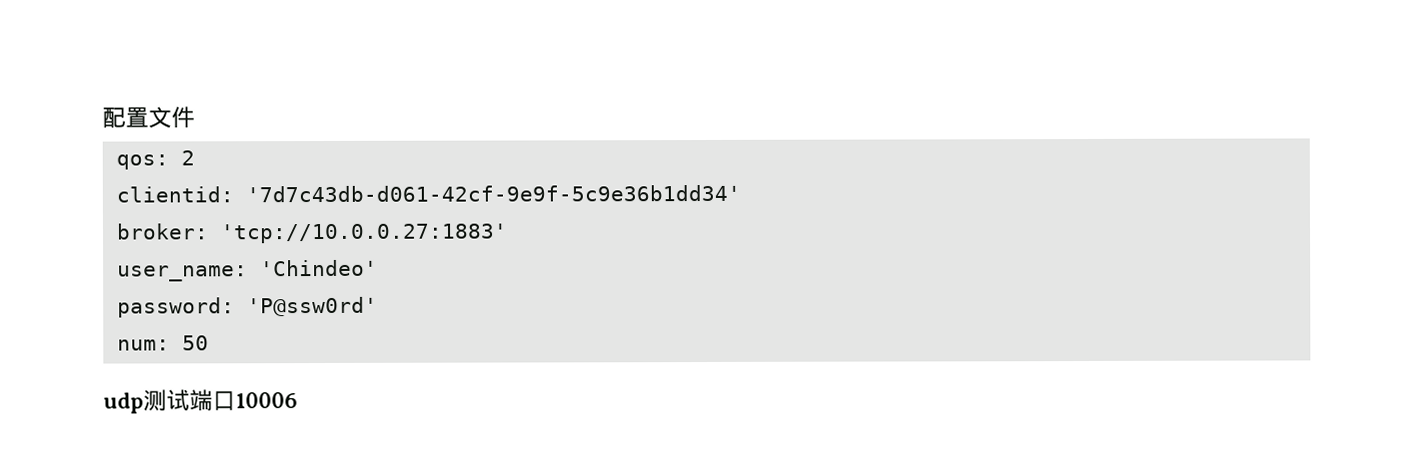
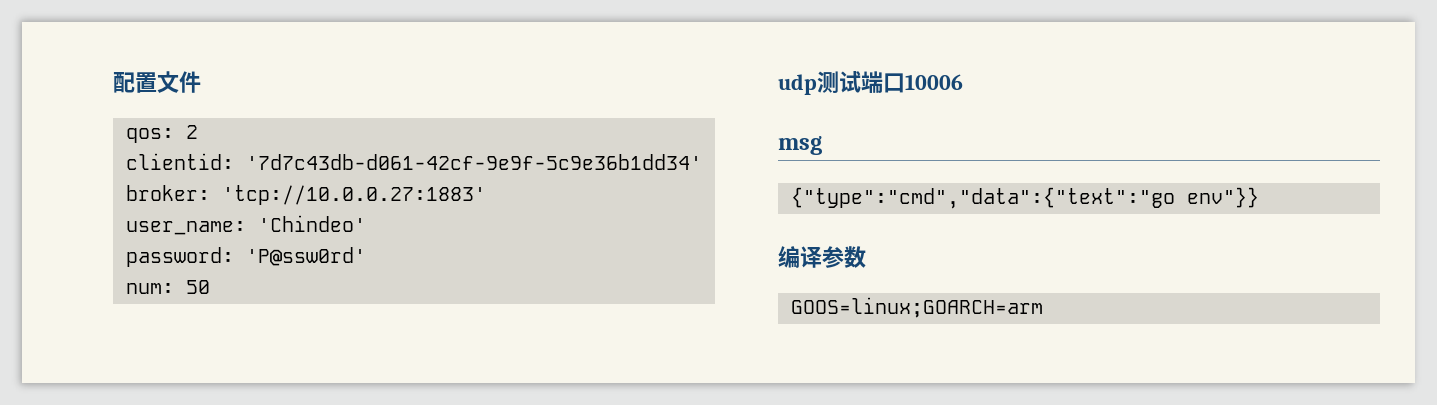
(298, 400) none -> [778,136,822,155] [790,187,1259,209] [778,246,866,268] [790,297,1043,318] // msg // {"type":"cmd","data":{"text":"go env"}} // 编译参数 // GOOS=linux;GOARCH=arm

